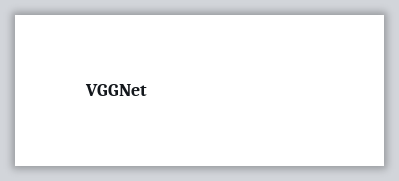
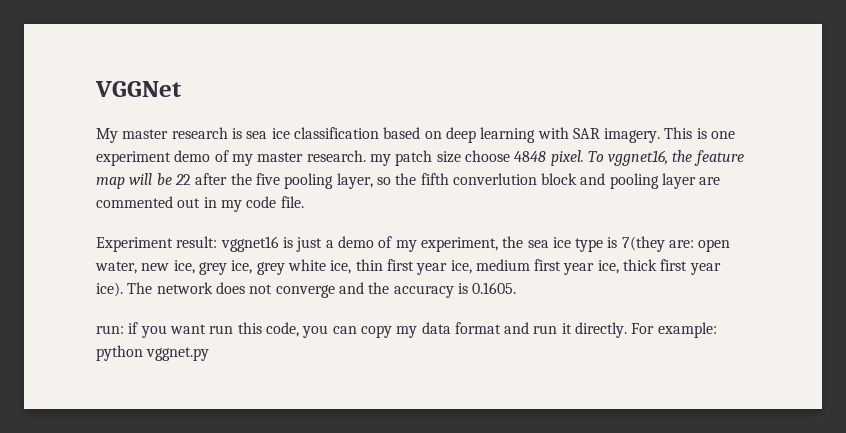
(147, 90) none -> [96,127,736,143] [96,150,744,166] [96,173,721,189] [96,196,304,212] [96,236,731,252] [95,259,721,275] [96,282,517,298] [96,322,717,338] [96,345,210,361] // My master research is sea ice classification based on deep learning with SAR imagery. This is one experiment demo of my master research. my patch size choose 4848 pixel. To vggnet16, the feature map will be 22 after the five pooling layer, so the fifth converlution block and pooling layer are commented out in my code file. // Experiment result: vggnet16 is just a demo of my experiment, the sea ice type is 7(they are: open water, new ice, grey ice, grey white ice, thin first year ice, medium first year ice, thick first year ice). The network does not converge and the accuracy is 0.1605. // run: if you want run this code, you can copy my data format and run it directly. For example: python vggnet.py

